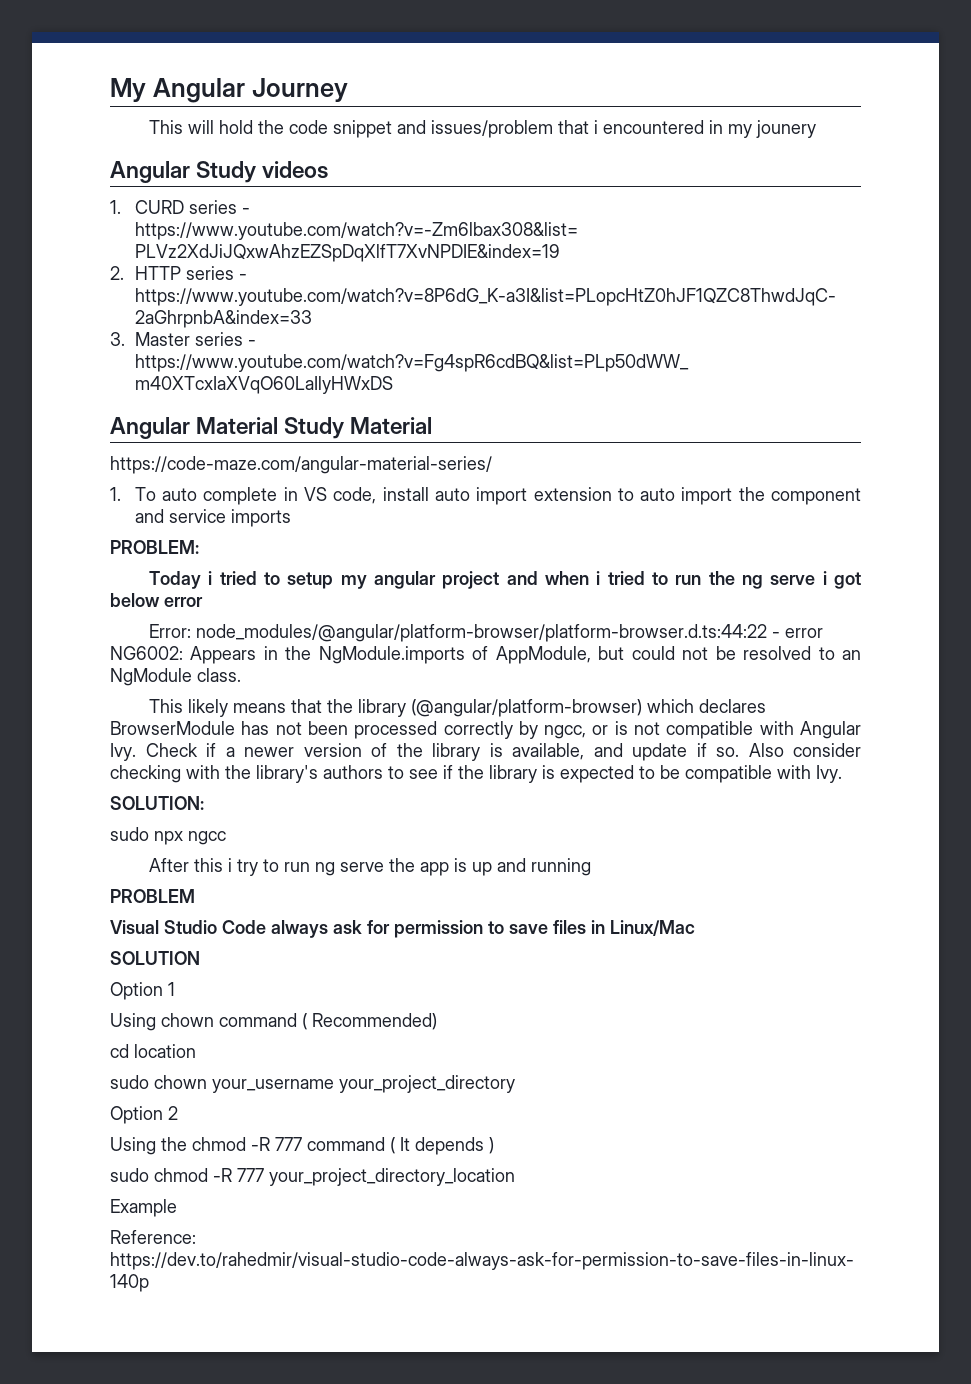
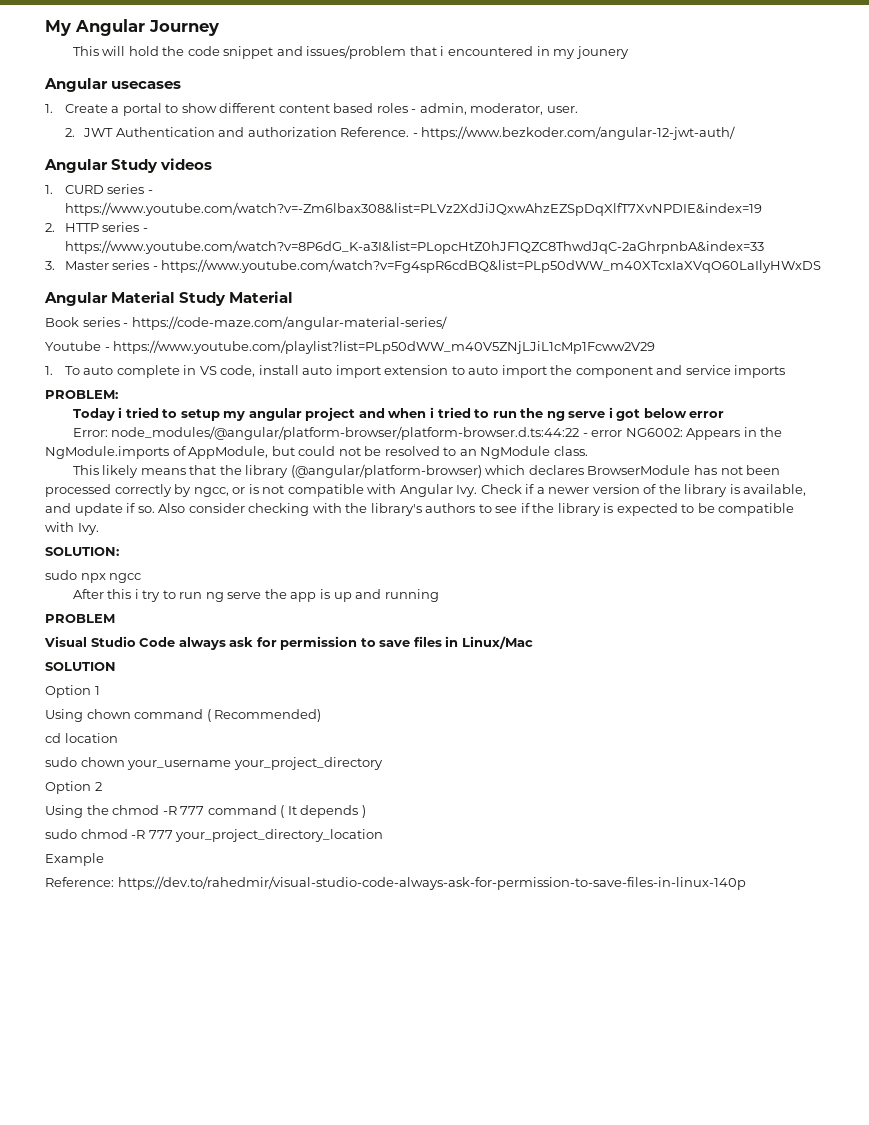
(816, 129) none -> [44,78,182,92] [45,103,578,116] [64,126,736,140] // Angular usecases // 1. Create a portal to show different content based roles - admin, moderator, user. // 2. JWT Authentication and authorization Reference. - https://www.bezkoder.com/angular-12-jwt-auth/
[110,456,492,474] https://code-maze.com/angular-material-series/ -> [45,316,447,330] [45,340,656,354] Book series - https://code-maze.com/angular-material-series/ // Youtube - https://www.youtube.com/playlist?list=PLp50dWW_m40V5ZNjLJiL1cMp1Fcww2V29

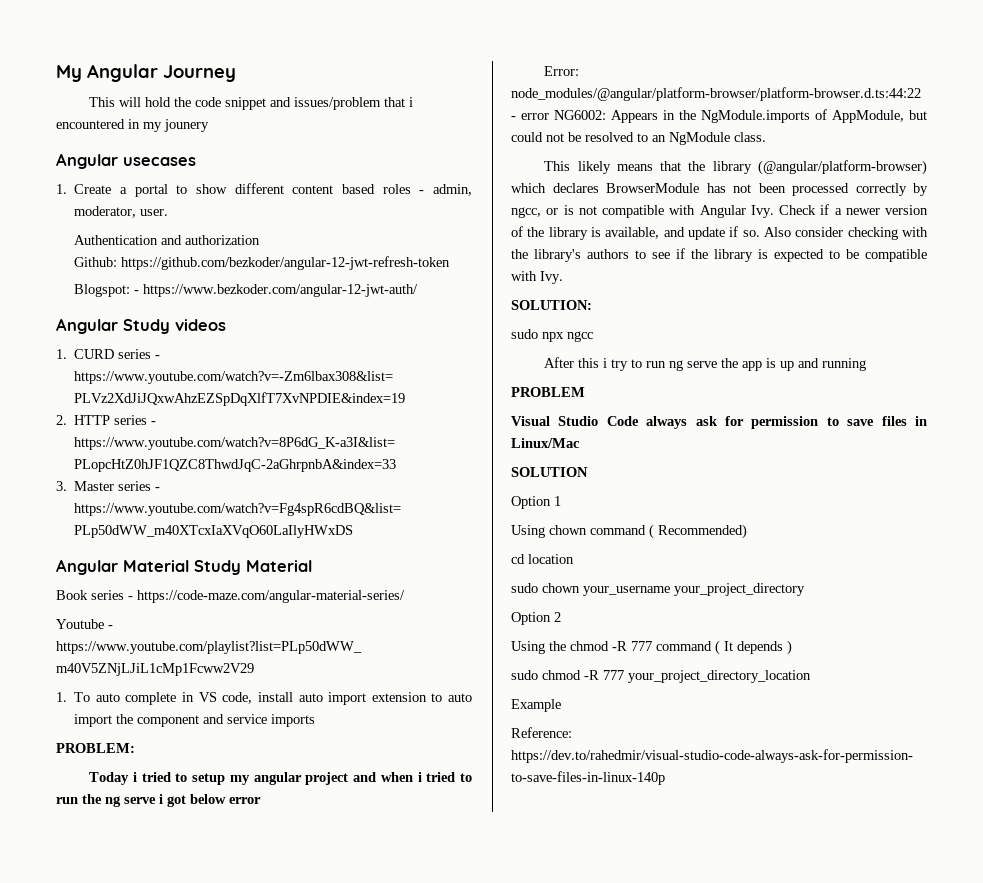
[64,128,114,137] 2. JWT -> (169, 212) none
[340,127,410,137] Reference. -> [73,256,450,270] [73,284,130,297] // Github: https://github.com/bezkoder/angular-12-jwt-refresh-token // Blogspot:

